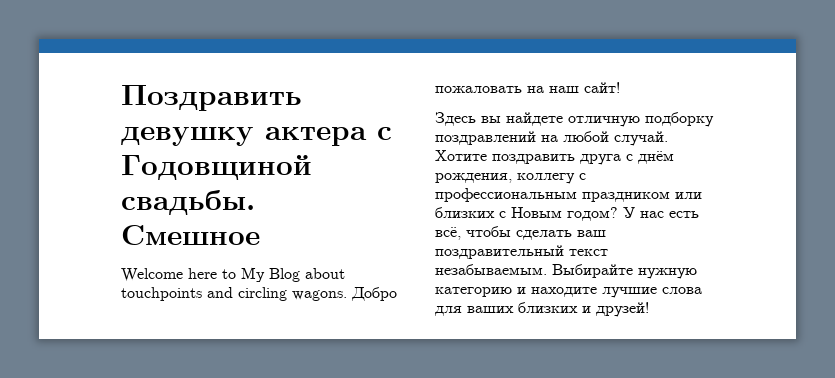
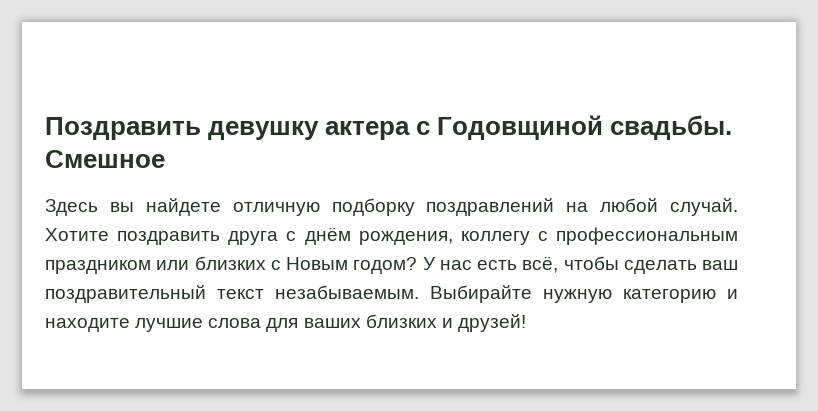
[121,267,345,282] [121,287,397,301] [435,82,620,93] // Welcome here to My Blog about touchpoints and circling wagons. Добро пожаловать на наш сайт! -> (165, 159) none

